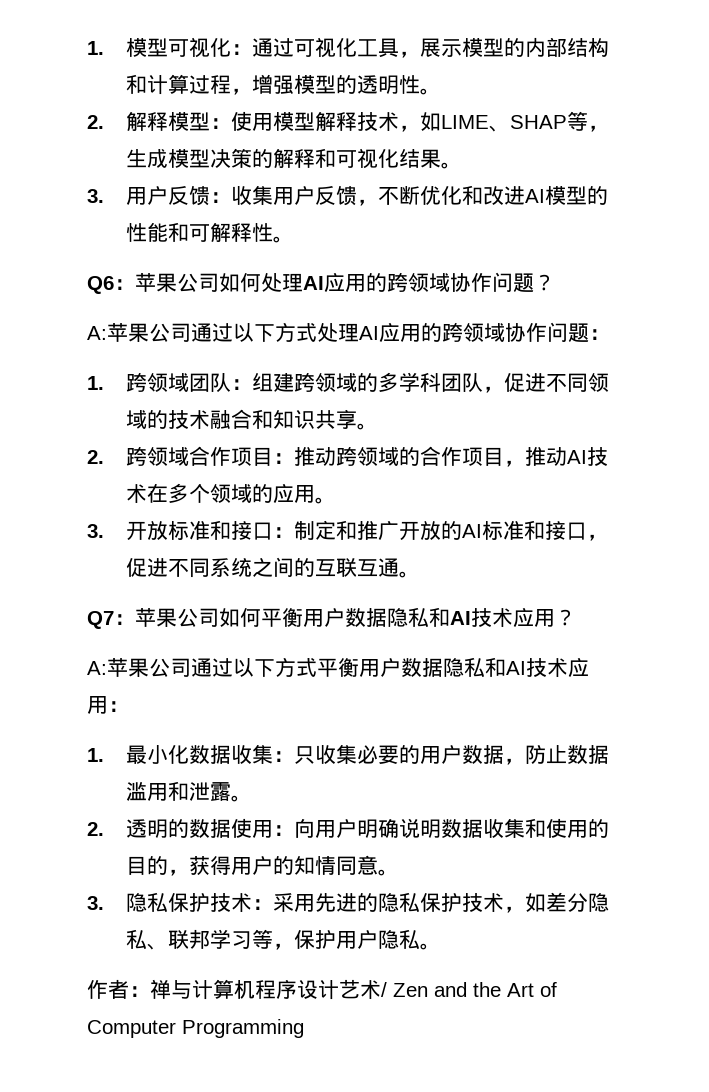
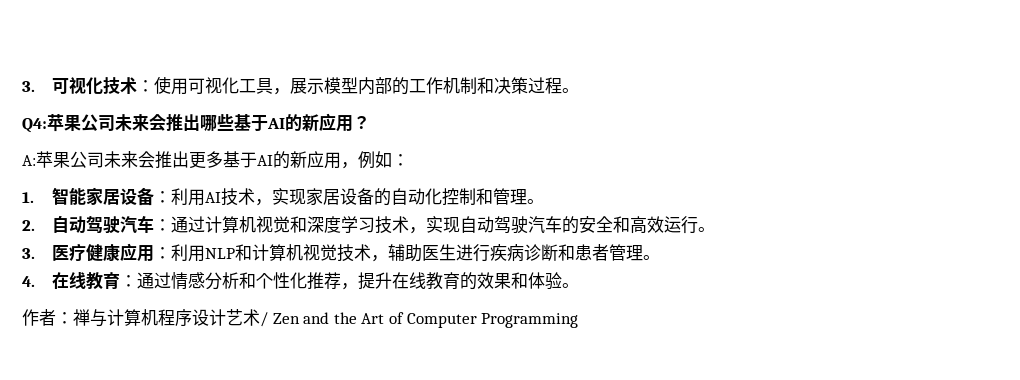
[87,37,295,58] 1.模型可视化：通过 -> [22,76,188,95] 3.可视化技术：使用
[504,37,610,57] [126,74,442,95] [87,111,610,132] [126,148,463,169] [87,185,609,206] [126,222,295,243] [87,272,555,294] [87,322,610,343] [87,372,610,393] [126,409,379,430] [87,446,609,467] [126,483,337,504] [87,520,609,541] [126,557,421,578] [87,607,513,629] 的内部结构和计算过程，增强模型的透明性。 // 2.解释模型：使用模型解释技术，如LIME、SHAP等，生成模型决策的解释和可视化结果。 // 3.用户反馈：收集用户反馈，不断优化和改进AI模型的性能和可解释性。 // Q6：苹果公司如何处理AI应用的跨领域协作问题？ // A:苹果公司通过以下方式处理AI应用的跨领域协作问题： // 1.跨领域团队：组建跨领域的多学科团队，促进不同领域的技术融合和知识共享。 // 2.跨领域合作项目：推动跨领域的合作项目，推动AI技术在多个领域的应用。 // 3.开放标准和接口：制定和推广开放的AI标准和接口，促进不同系统之间的互联互通。 // Q7：苹果公司如何平衡用户数据隐私和AI技术 -> [357,77,579,95] [22,114,319,133] 内部的工作机制和决策过程。 // Q4:苹果公司未来会推出哪些基于AI的新
[191,657,589,677] [87,696,129,714] [87,744,610,765] [126,781,253,802] [87,818,610,838] [126,855,400,876] [87,892,610,913] [126,929,421,950] 通过以下方式平衡用户数据隐私和AI技术应用： // 1.最小化数据收集：只收集必要的用户数据，防止数据滥用和泄露。 // 2.透明的数据使用：向用户明确说明数据收集和使用的目的，获得用户的知情同意。 // 3.隐私保护技术：采用先进的隐私保护技术，如差分隐私、联邦学习等，保护用户隐私 -> [104,151,409,169] [22,187,544,206] [22,215,715,234] [22,243,660,262] [22,272,562,290] 未来会推出更多基于AI的新应用，例如： // 1.智能家居设备：利用AI技术，实现家居设备的自动化控制和管理。 // 2.自动驾驶汽车：通过计算机视觉和深度学习技术，实现自动驾驶汽车的安全和高效运行。 // 3.医疗健康应用：利用NLP和计算机视觉技术，辅助医生进行疾病诊断和患者管理。 // 4.在线教育：通过情感分析和个性化推荐，提升在线教育的效果和体验

